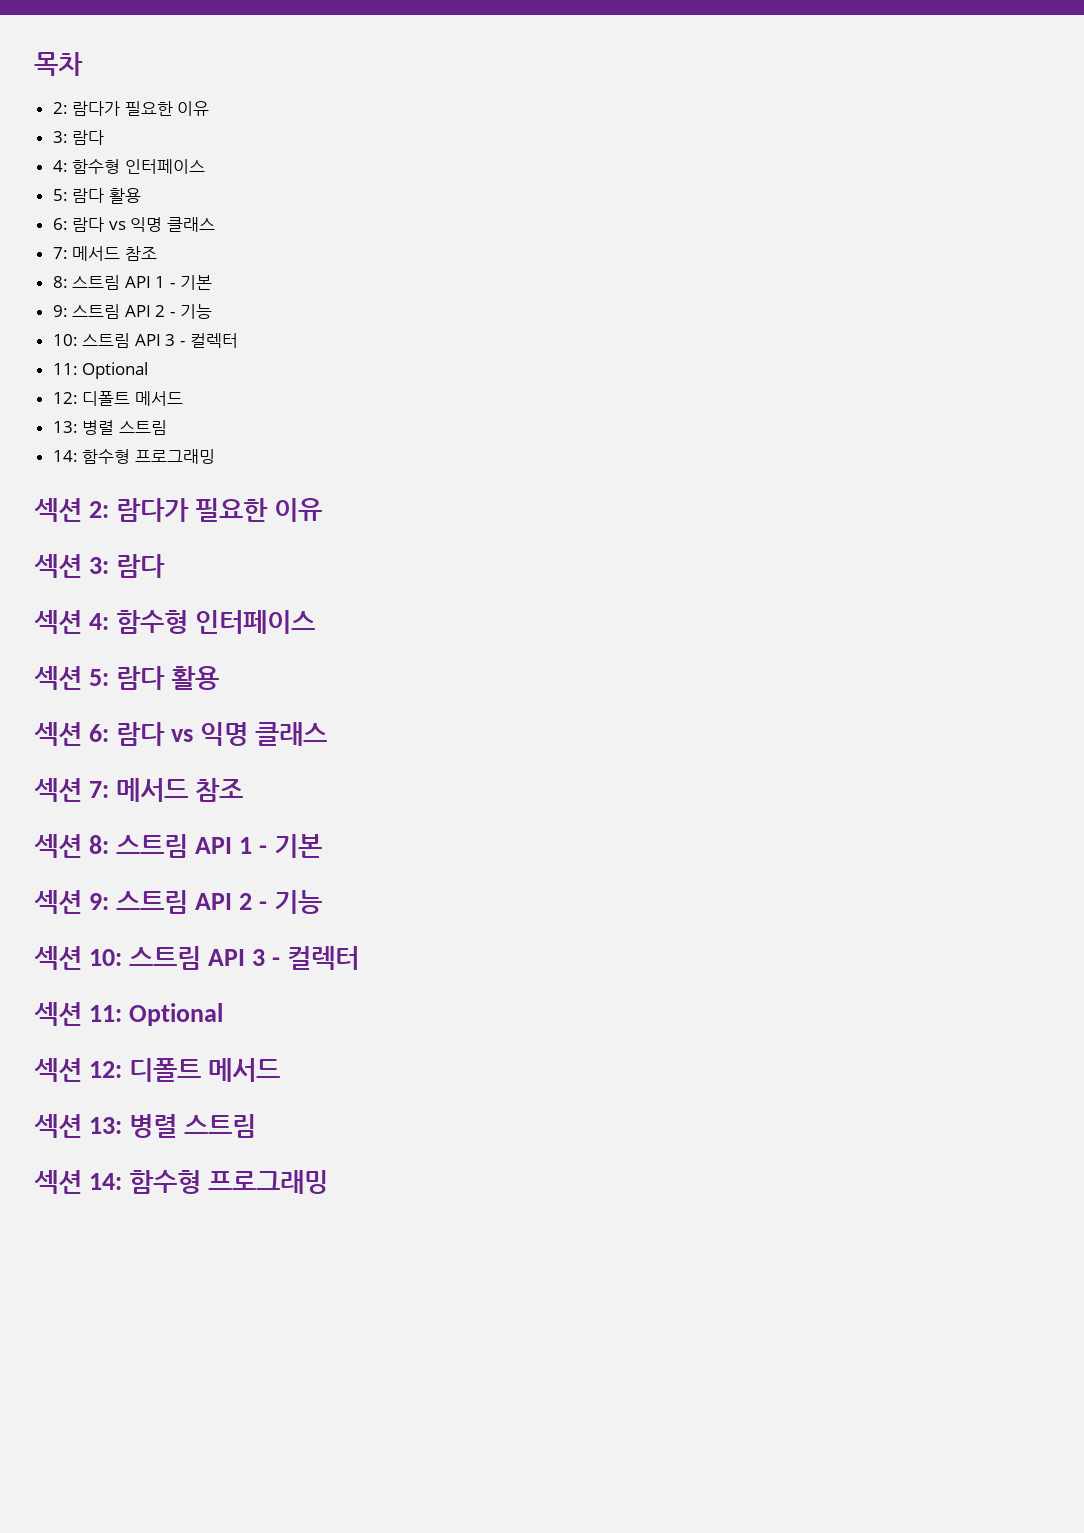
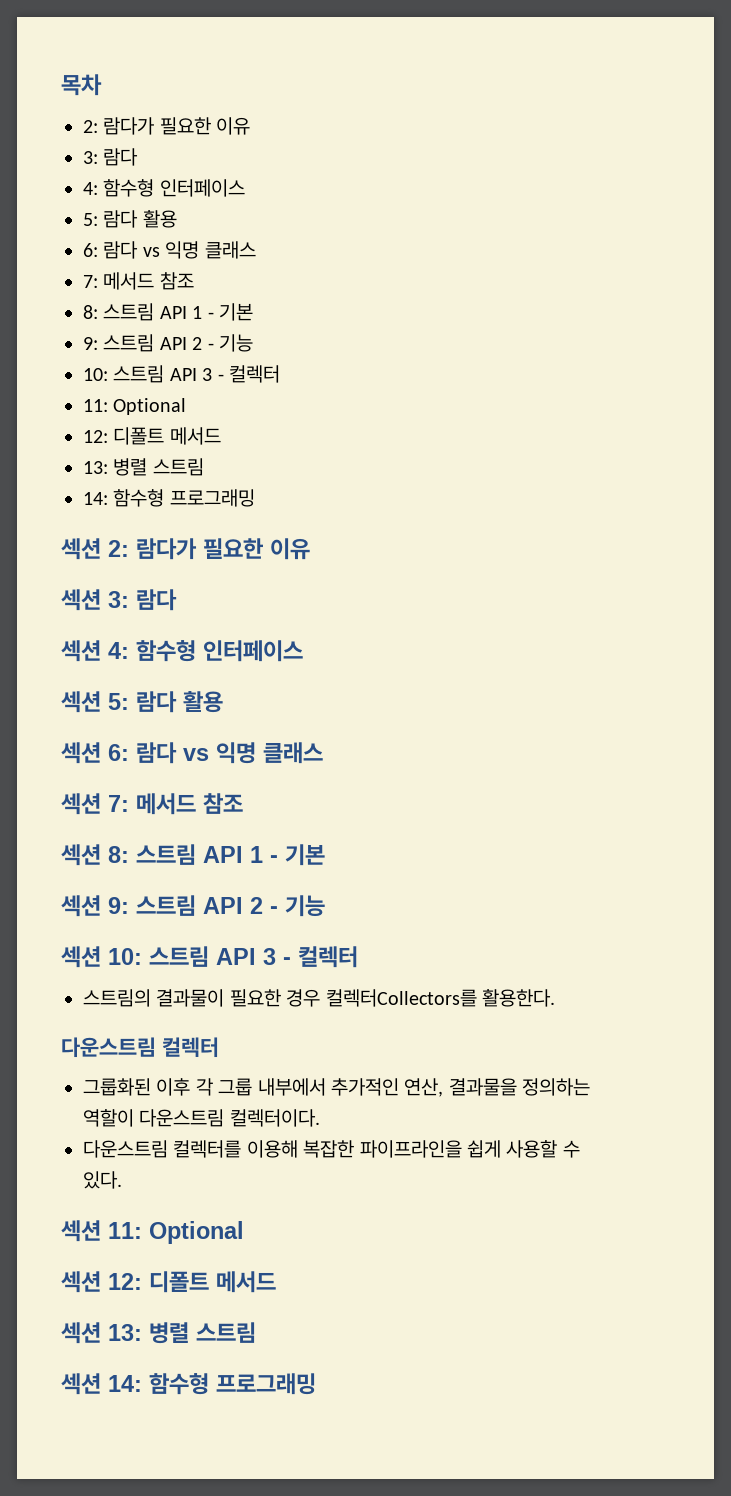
(360, 958) none -> [83,989,555,1007] [61,1037,219,1058] [83,1078,591,1097] [83,1109,320,1127] [83,1140,580,1158] [83,1171,122,1189] // 스트림의 결과물이 필요한 경우 컬렉터Collectors를 활용한다. // 다운스트림 컬렉터 // 그룹화된 이후 각 그룹 내부에서 추가적인 연산, 결과물을 정의하는 역할이 다운스트림 컬렉터이다. // 다운스트림 컬렉터를 이용해 복잡한 파이프라인을 쉽게 사용할 수 있다.

